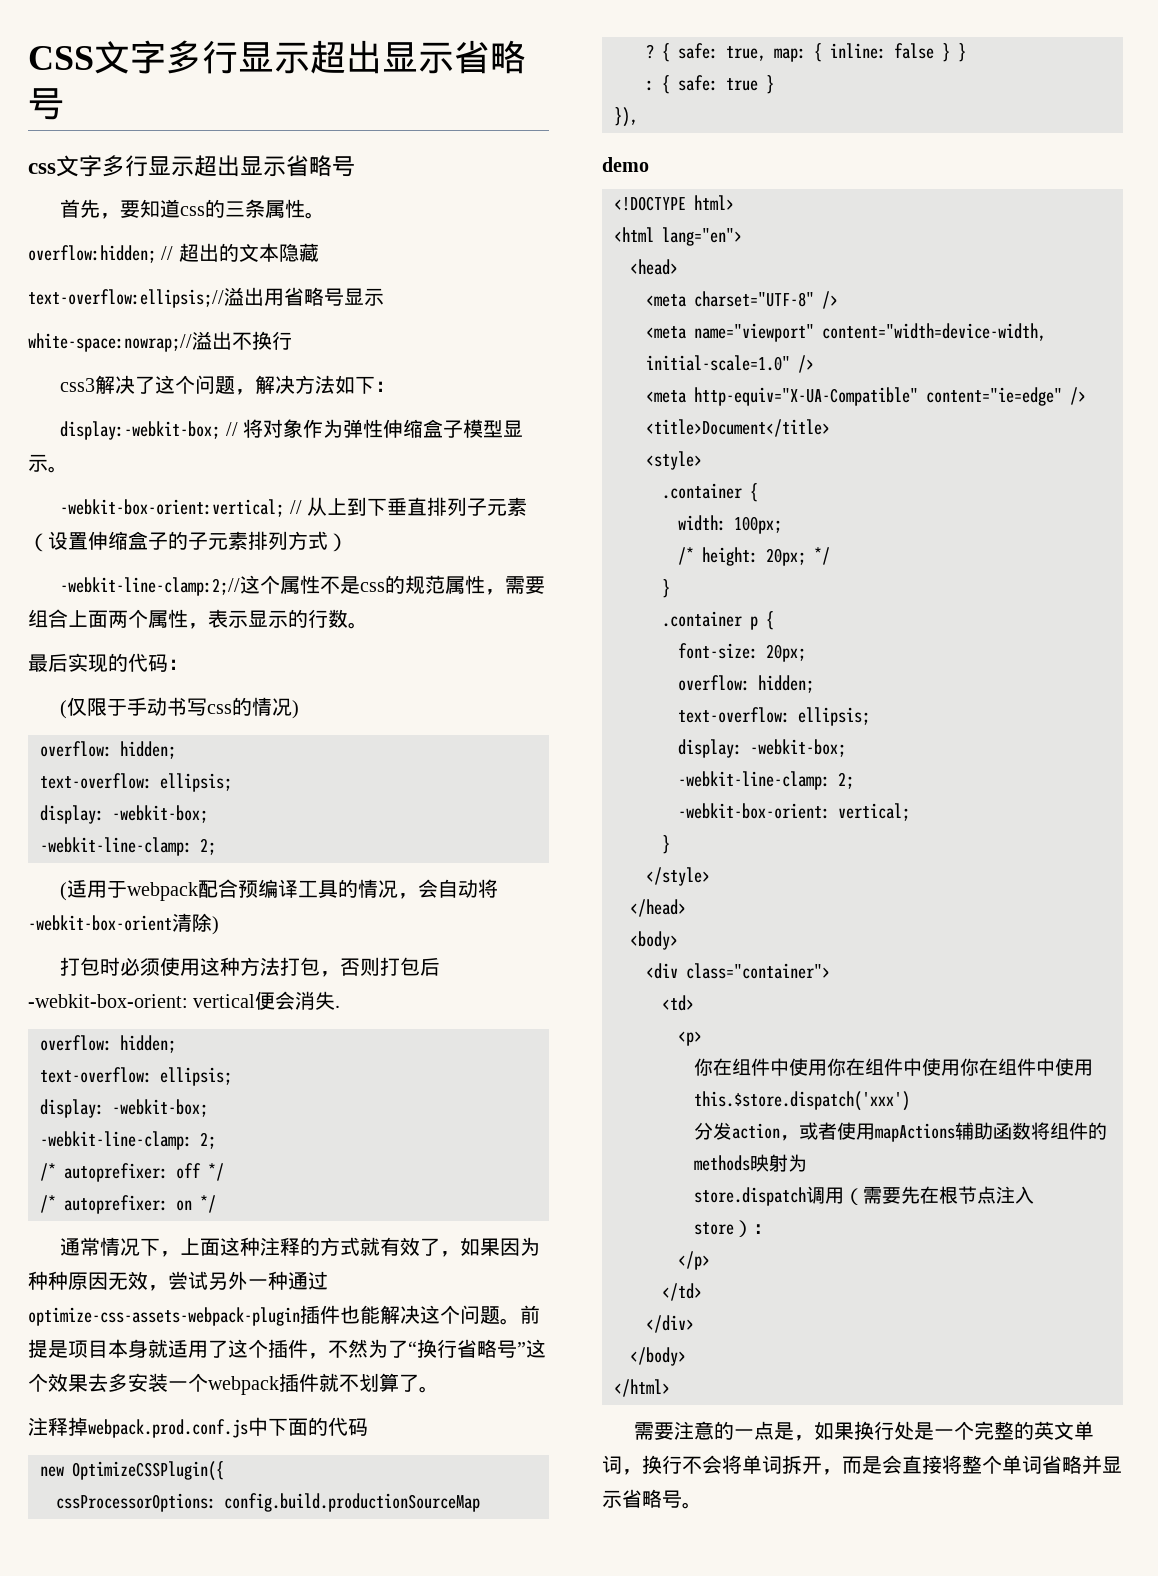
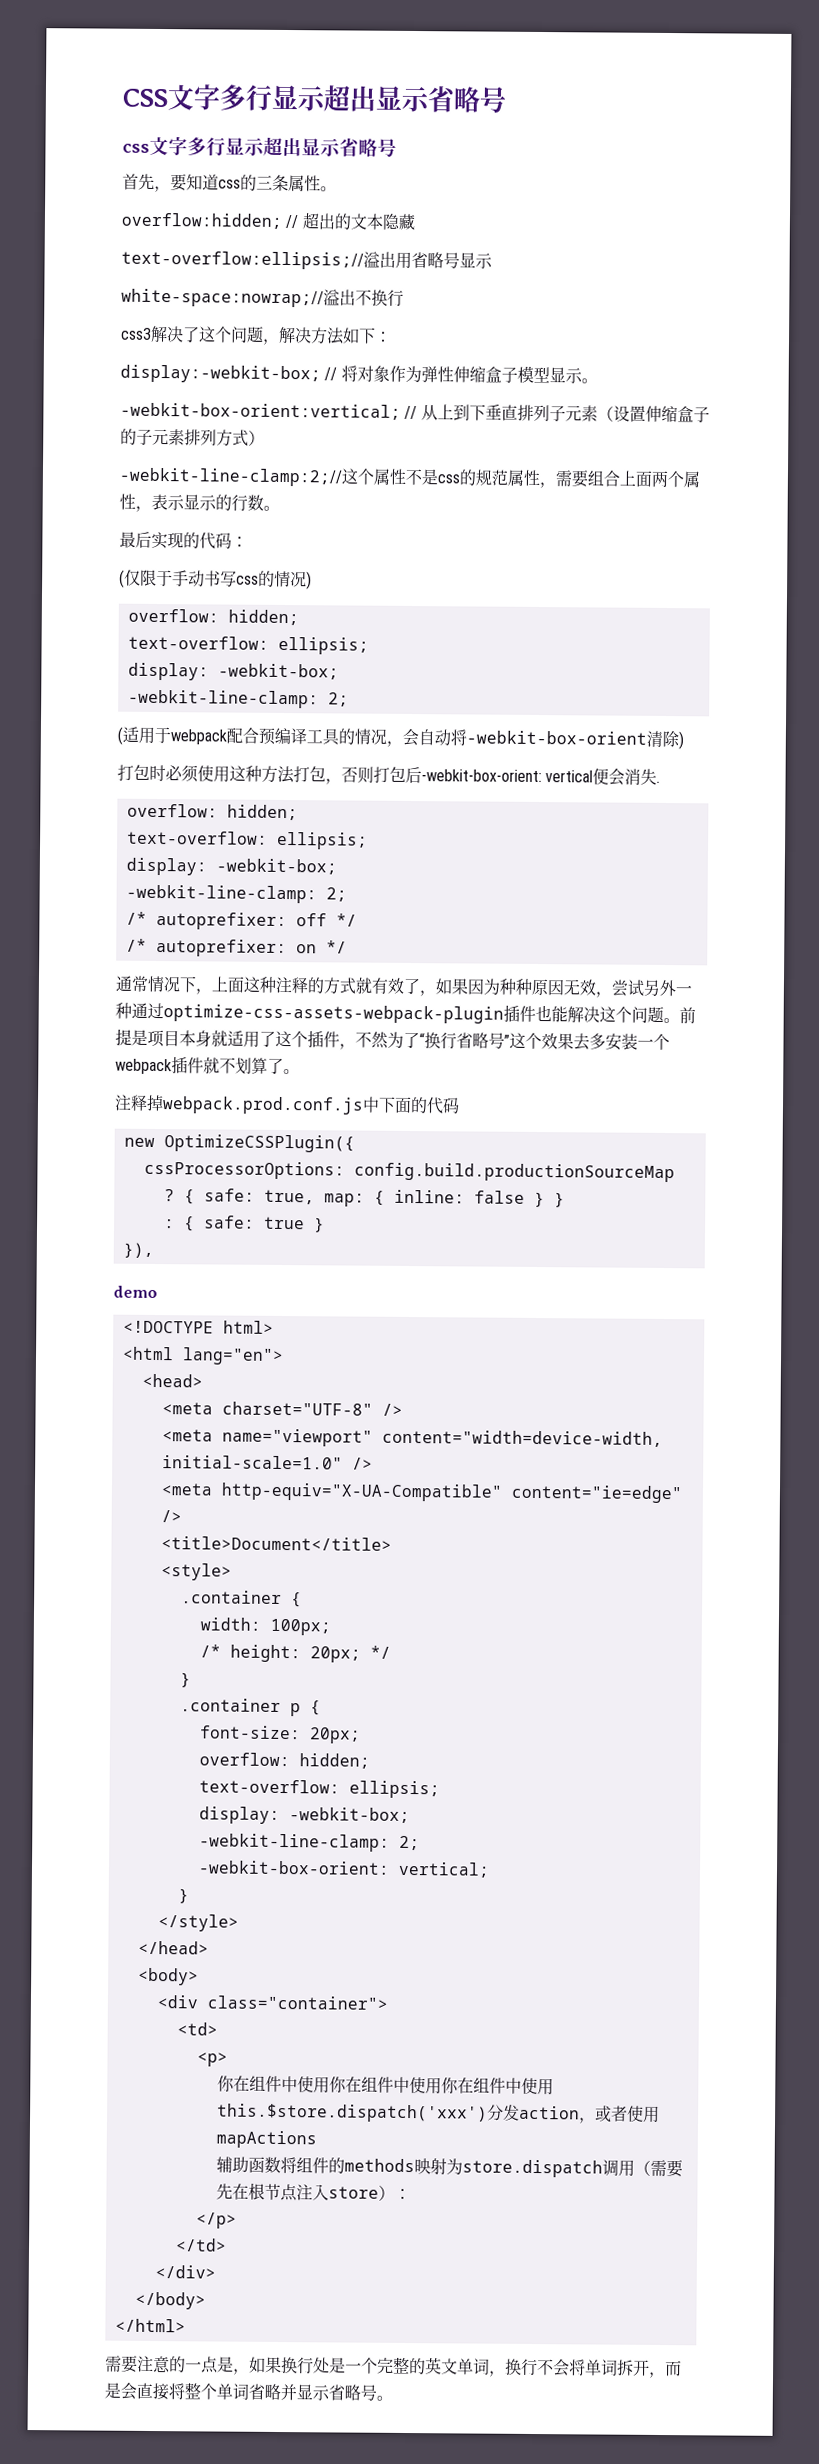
(910, 1101) // -> (488, 2113) none
(955, 1132) none -> (317, 2139) //
(807, 1163) // -> (463, 2166) none

